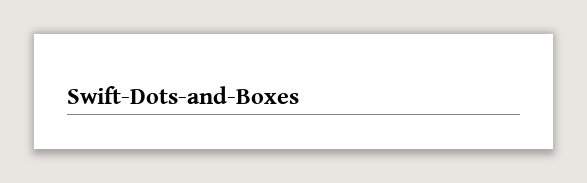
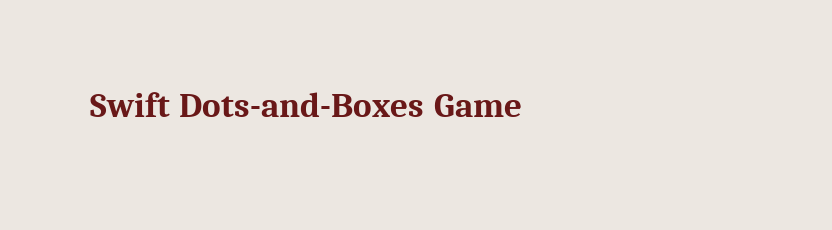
[67,86,299,104] Swift-Dots-and-Boxes -> [90,92,522,117] Swift Dots-and-Boxes Game

